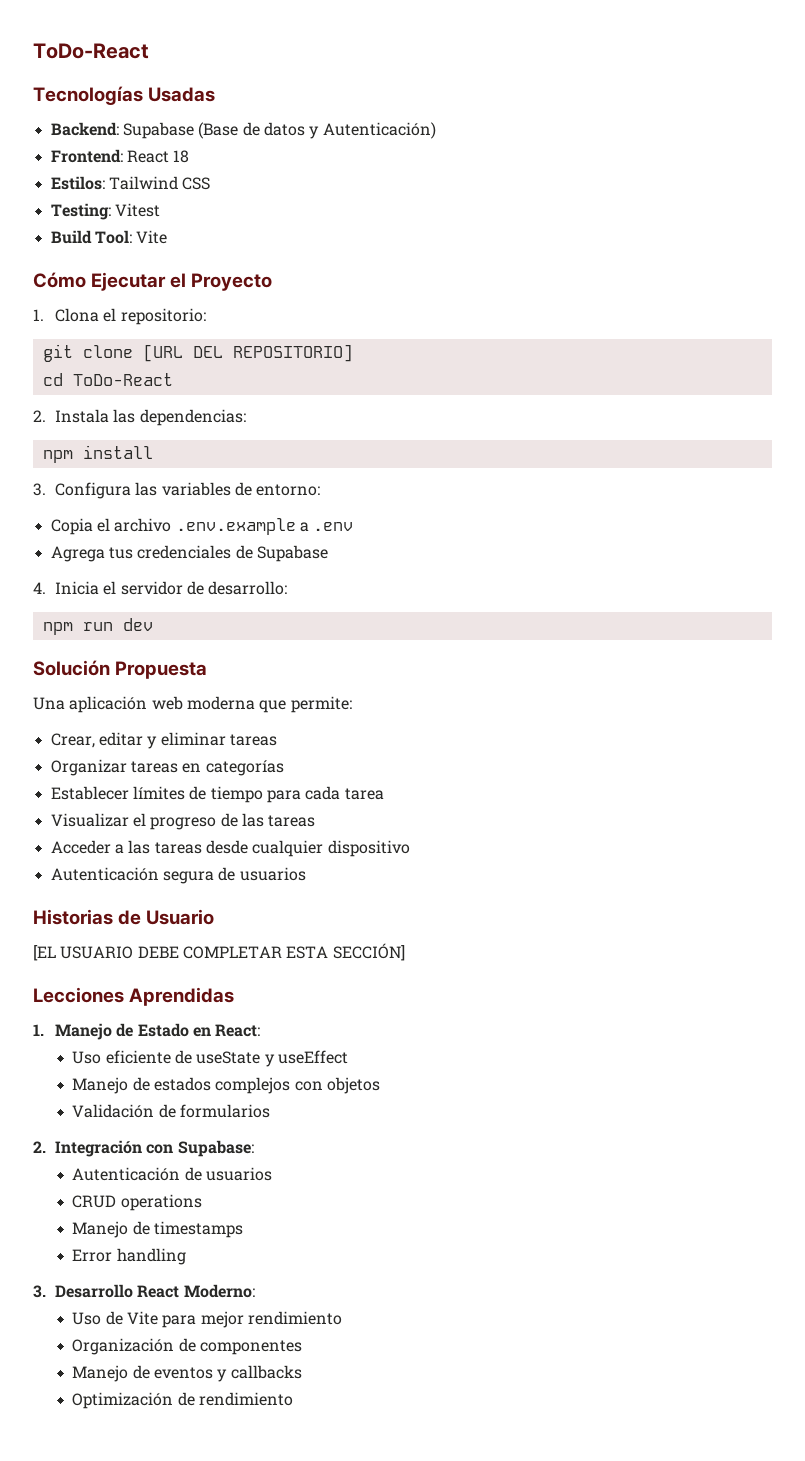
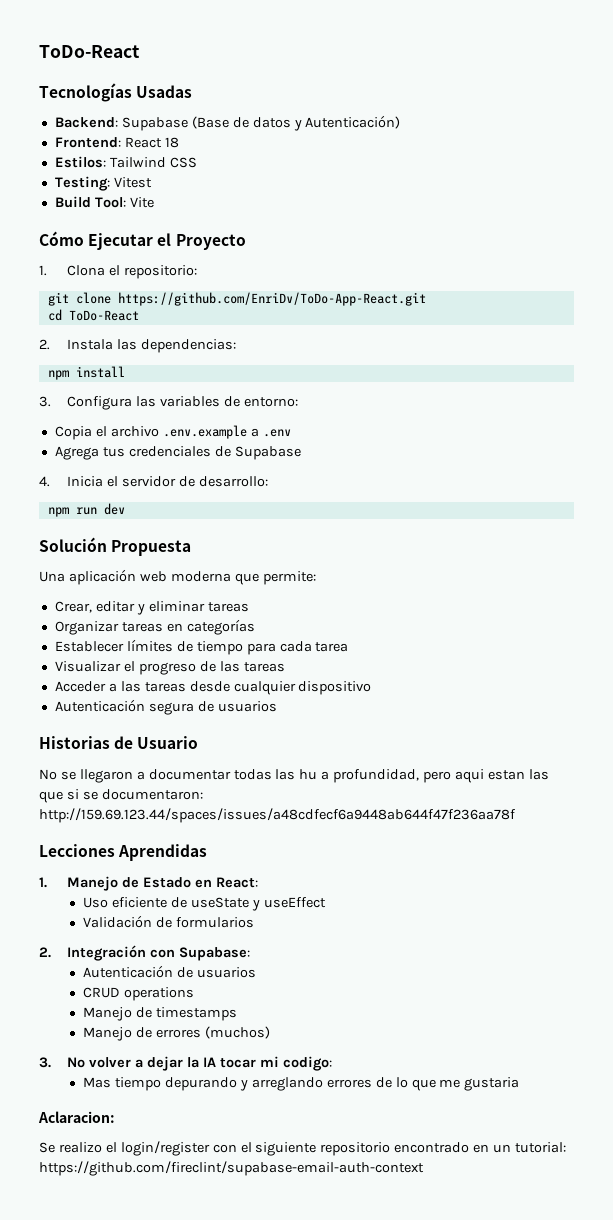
[142,344,353,362] [URL DEL REPOSITORIO] -> [117,292,426,306] https://github.com/EnriDv/ToDo-App-React.git
[33,943,405,961] [EL USUARIO DEBE COMPLETAR ESTA SECCIÓN] -> [39,769,549,783] [39,789,203,803] [39,808,516,823] No se llegaron a documentar todas las hu a profundidad, pero aqui estan las que si se documentaron: http://159.69.123.44/spaces/issues/a48cdfecf6a9448ab644f47f236aa78f
[72,1077,381,1094] // Manejo de estados complejos con objetos -> (326, 902) none
[72,1248,186,1265] [33,1284,255,1298] [72,1311,343,1328] [72,1338,303,1355] [72,1365,302,1382] [72,1392,294,1409] Error handling // 3. Desarrollo React Moderno: // Uso de Vite para mejor rendimiento // Organización de componentes // Manejo de eventos y callbacks // Optimización de rendimiento -> [83,1026,270,1041] [39,1056,332,1071] [83,1077,520,1091] [38,1111,115,1123] [39,1141,567,1156] [39,1161,424,1176] Manejo de errores (muchos) // 3. No volver a dejar la IA tocar mi codigo: // Mas tiempo depurando y arreglando errores de lo que me gustaria // Aclaracion: // Se realizo el login/register con el siguiente repositorio encontrado en un tutorial: https://github.com/fireclint/supabase-email-auth-context

